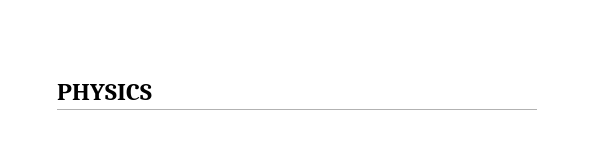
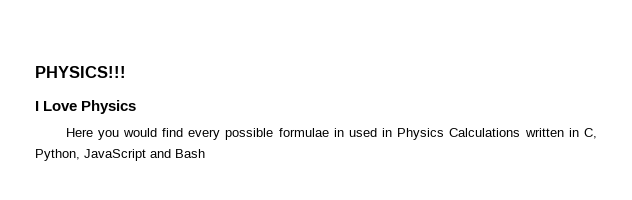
[57,84,152,100] PHYSICS -> [35,66,126,78] [35,100,137,114] [65,128,597,140] [35,149,205,161] PHYSICS!!! // I Love Physics // Here you would find every possible formulae in used in Physics Calculations written in C, Python, JavaScript and Bash

